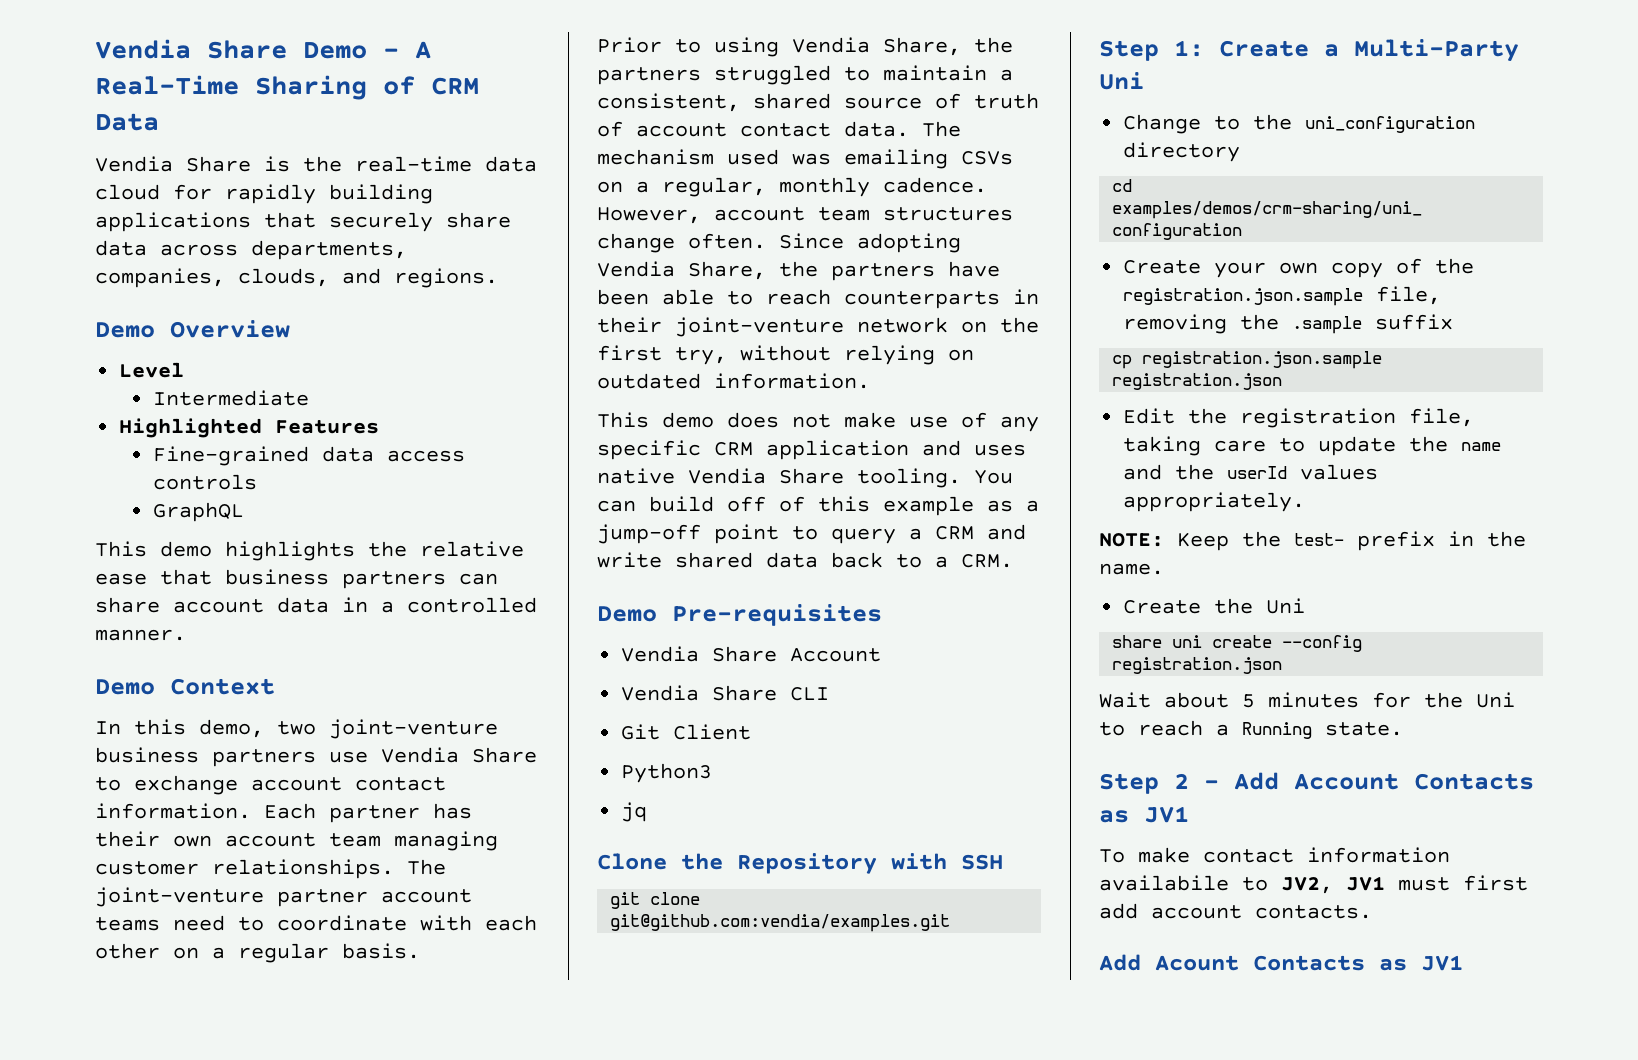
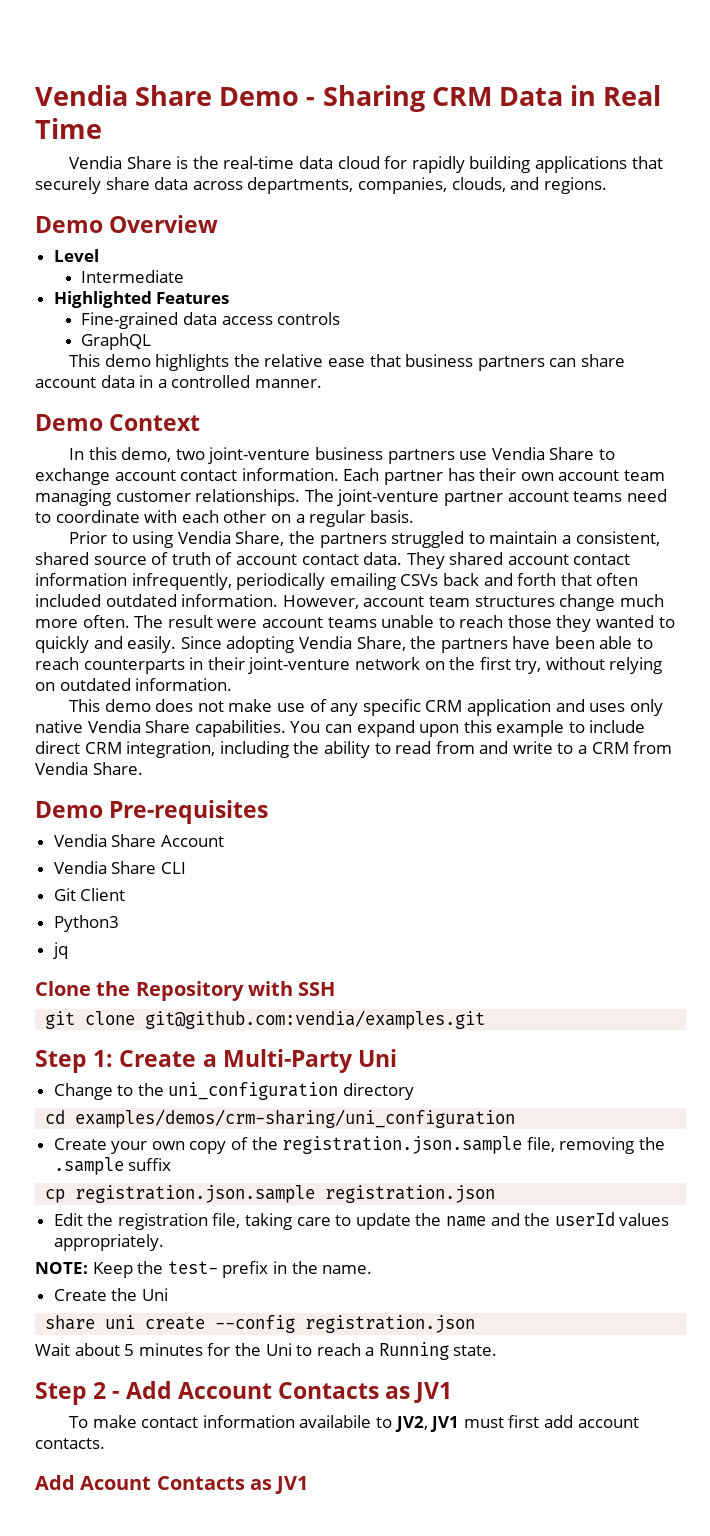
[415,41,431,59] [95,75,415,100] A Real-Time Sharing of -> [322,85,425,112] Sharing
(159, 122) none -> [570,85,662,106] [35,118,102,139] in Real Time
[922,121,961,137] [597,149,1013,169] [597,177,987,197] The mechanism used was emailing CSVs on a regular, monthly cadence. -> [406,552,631,569] [35,573,639,590] [35,594,279,607] They shared account contact information infrequently, periodically emailing CSVs back and forth that often included outdated information.
[688,233,766,249] often. -> [619,594,664,607] [35,615,675,632] [35,636,177,653] much more often. The result were account teams unable to reach those they wanted to quickly and easily.
(1026, 450) none -> [629,699,663,716] only
[857,468,961,488] tooling. -> [194,720,286,737] capabilities.
[649,496,1039,516] [597,524,1026,544] [597,552,1013,568] build off of this example as a jump-off point to query a CRM and write shared data back to a CRM. -> [356,720,646,737] [35,741,673,758] [35,762,143,775] expand upon this example to include direct CRM integration, including the ability to read from and write to a CRM from Vendia Share.

